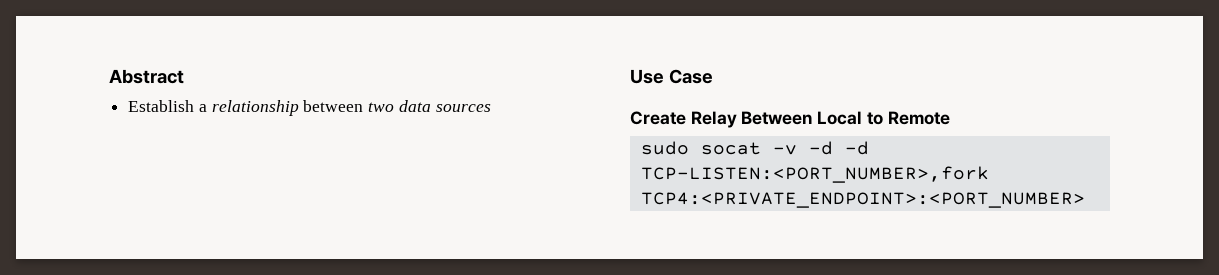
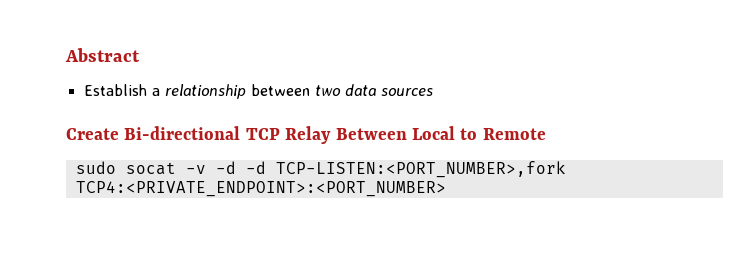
[630,69,713,84] // Use Case -> (433, 92) none
(686, 118) none -> [124,126,280,140] Bi-directional TCP

